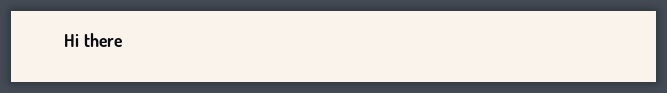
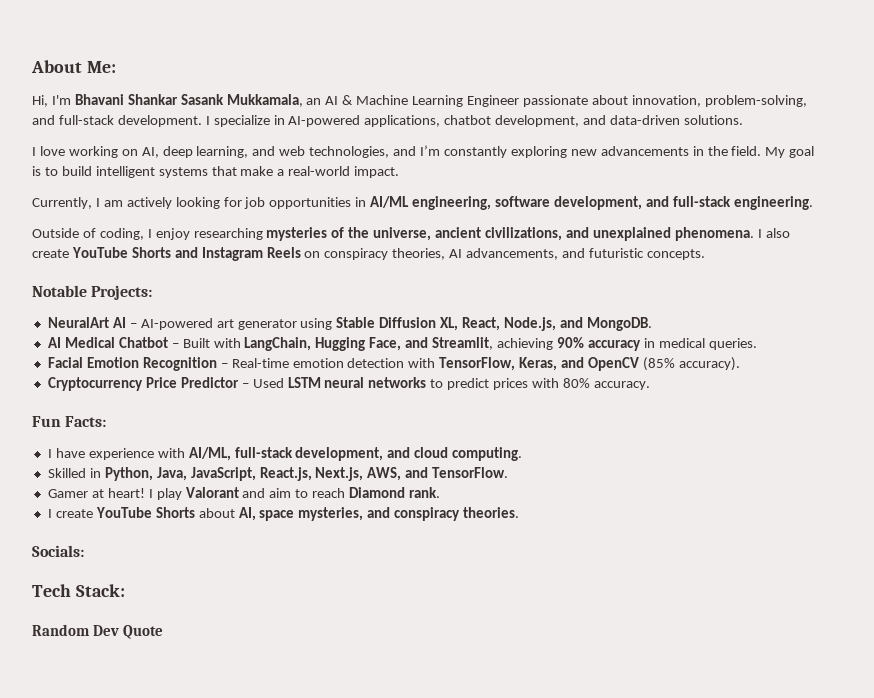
[64,33,122,47] Hi there -> [31,60,116,73] [32,94,807,107] [32,115,743,127] [32,145,815,158] [32,166,400,178] [32,196,813,210] [32,227,790,241] [32,247,705,261] [32,285,153,300] [47,317,652,331] [47,337,757,351] [47,357,740,371] [47,377,650,391] [32,416,107,427] [47,447,523,461] [47,467,509,481] [47,487,441,500] [47,507,520,521] [32,545,84,557] [32,584,125,597] [32,624,164,639] About Me: // Hi, I'm Bhavani Shankar Sasank Mukkamala, an AI & Machine Learning Engineer passionate about innovation, problem-solving, and full-stack development. I specialize in AI-powered applications, chatbot development, and data-driven solutions. // I love working on AI, deep learning, and web technologies, and I’m constantly exploring new advancements in the field. My goal is to build intelligent systems that make a real-world impact. // Currently, I am actively looking for job opportunities in AI/ML engineering, software development, and full-stack engineering. // Outside of coding, I enjoy researching mysteries of the universe, ancient civilizations, and unexplained phenomena. I also create YouTube Shorts and Instagram Reels on conspiracy theories, AI advancements, and futuristic concepts. // Notable Projects: // NeuralArt AI – AI-powered art generator using Stable Diffusion XL, React, Node.js, and MongoDB. // AI Medical Chatbot – Built with LangChain, Hugging Face, and Streamlit, achieving 90% accuracy in medical queries. // Facial Emotion Recognition – Real-time emotion detection with TensorFlow, Keras, and OpenCV (85% accuracy). // Cryptocurrency Price Predictor – Used LSTM neural networks to predict prices with 80% accuracy. // Fun Facts: // I have experience with AI/ML, full-stack development, and cloud computing. // Skilled in Python, Java, JavaScript, React.js, Next.js, AWS, and TensorFlow. // Gamer at heart! I play Valorant and aim to reach Diamond rank. // I create YouTube Shorts about AI, space mysteries, and conspiracy theories. // Socials: // Tech Stack: // Random Dev Quote

